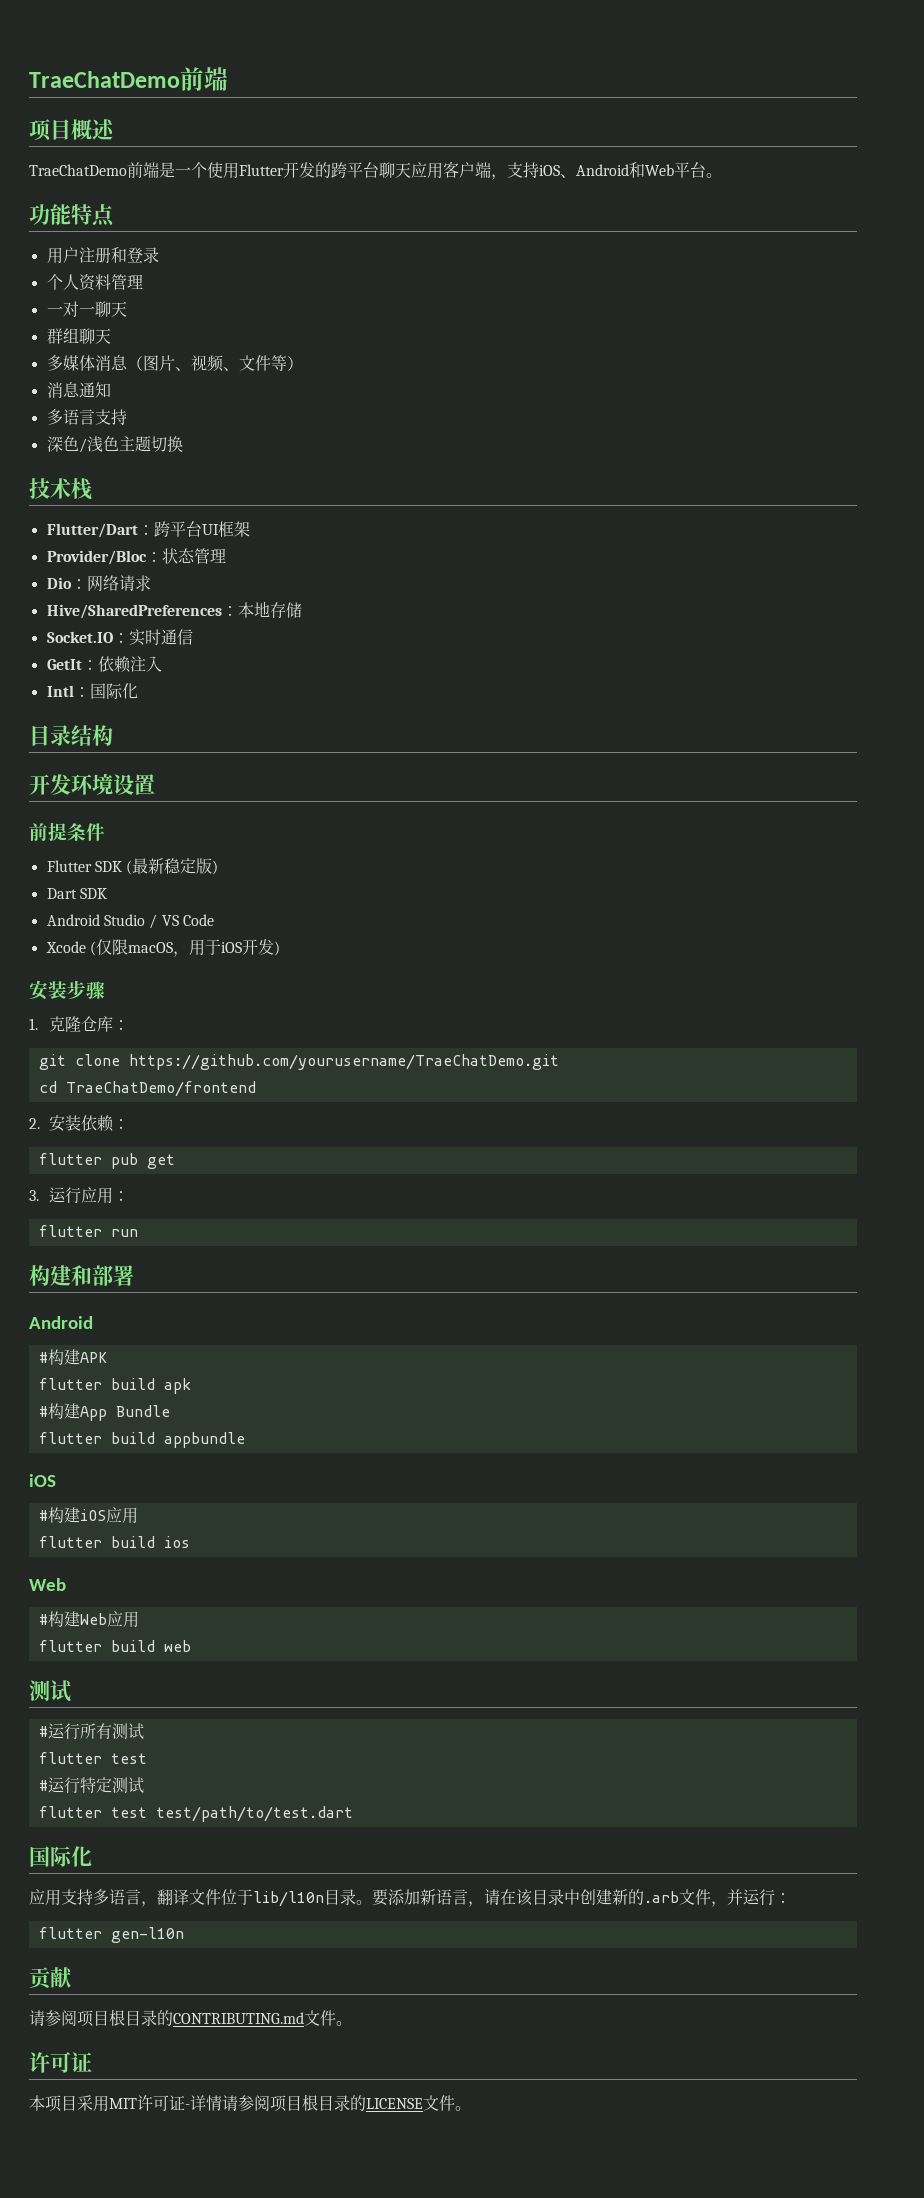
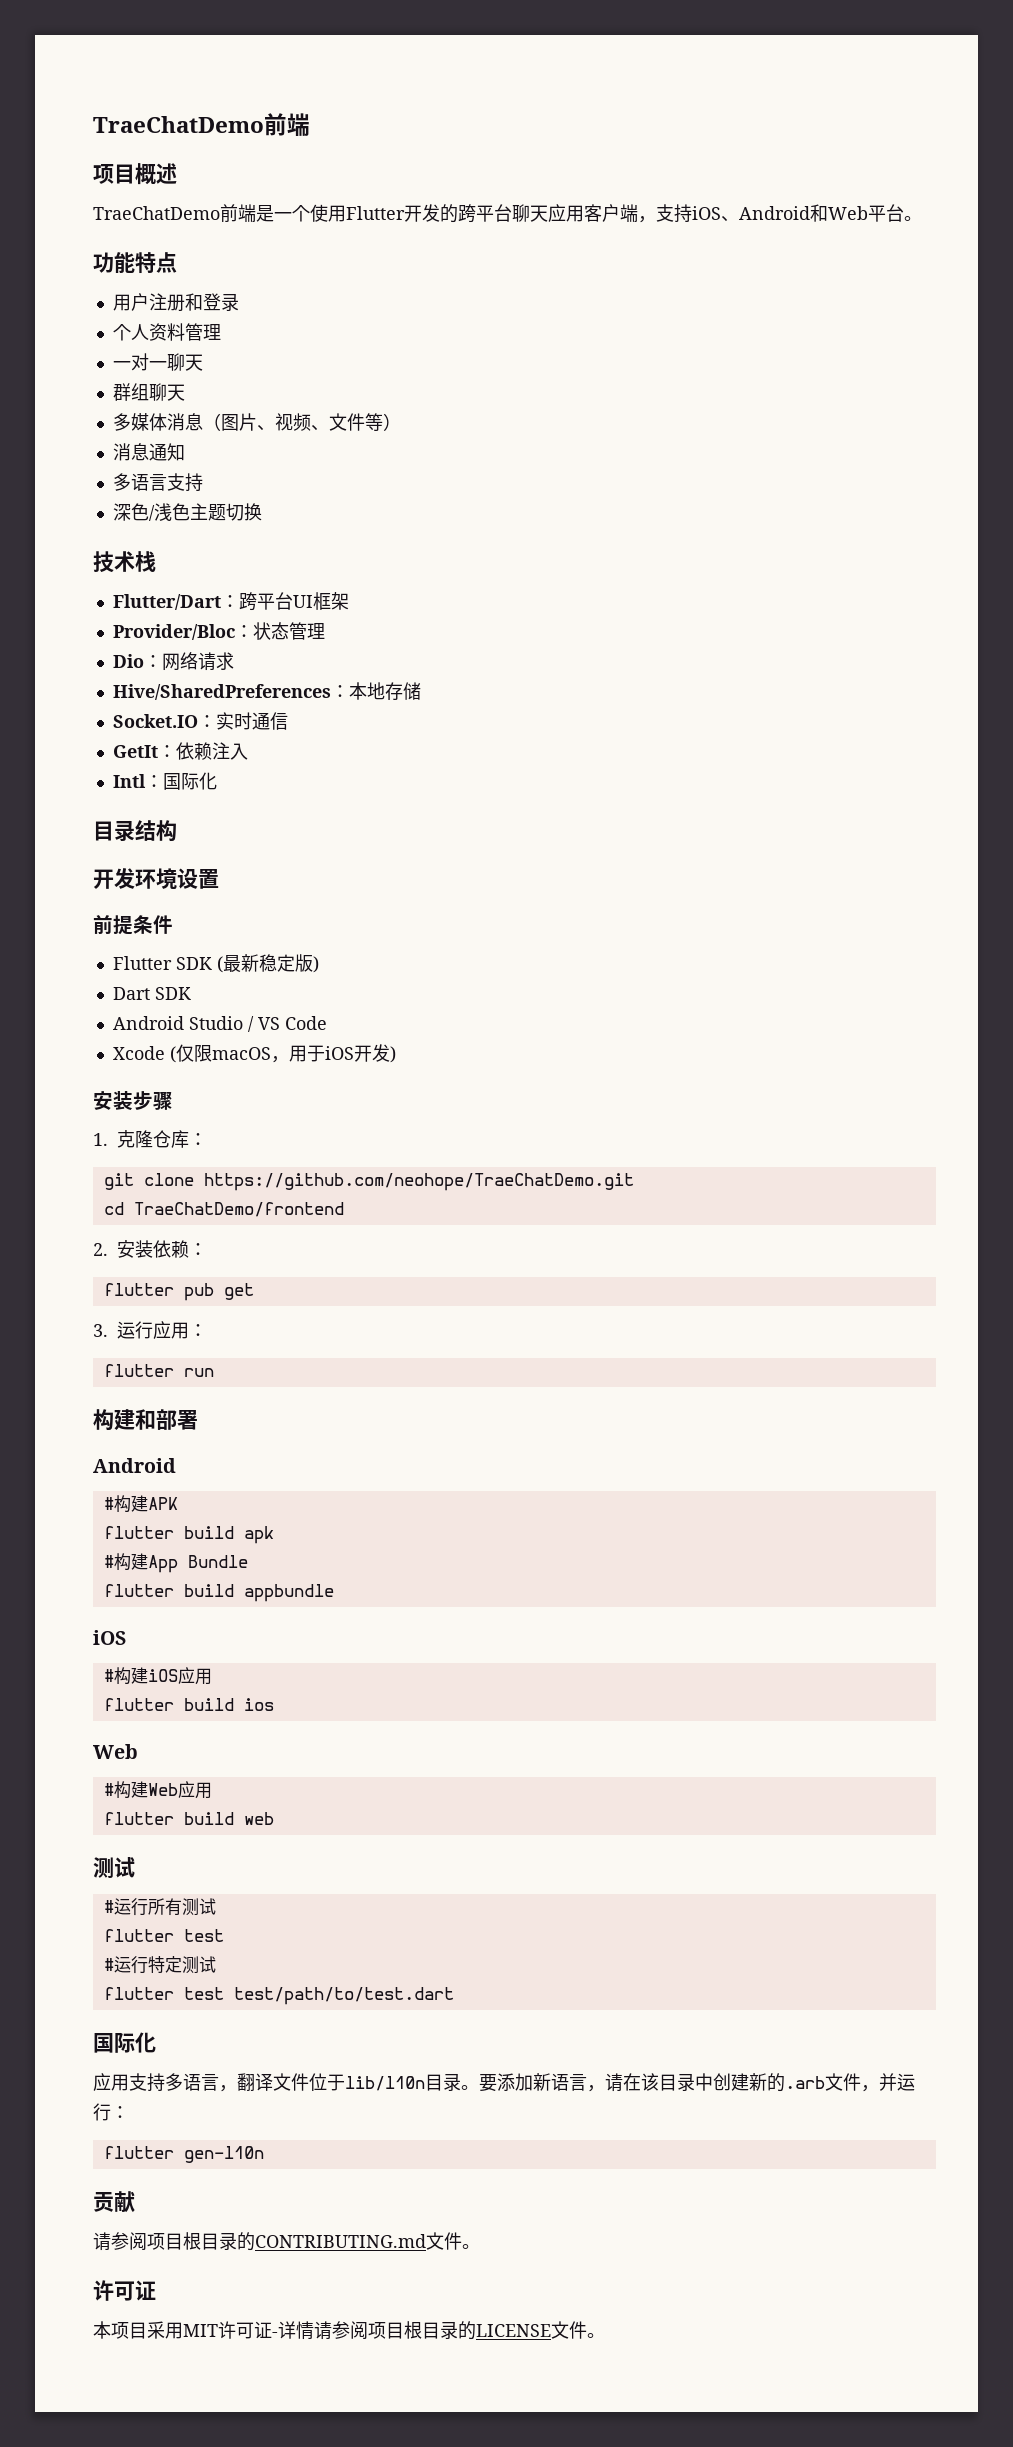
[128,1054,559,1070] https://github.com/yourusername/TraeChatDemo.git -> [203,1173,634,1191] https://github.com/neohope/TraeChatDemo.git

